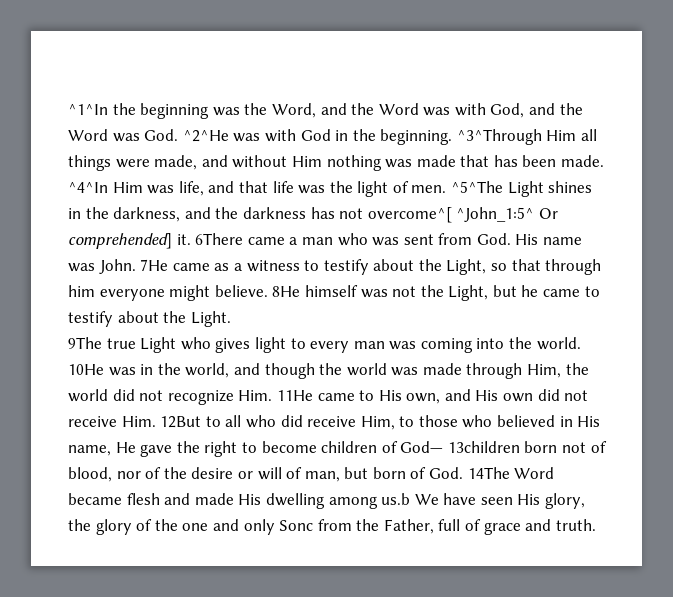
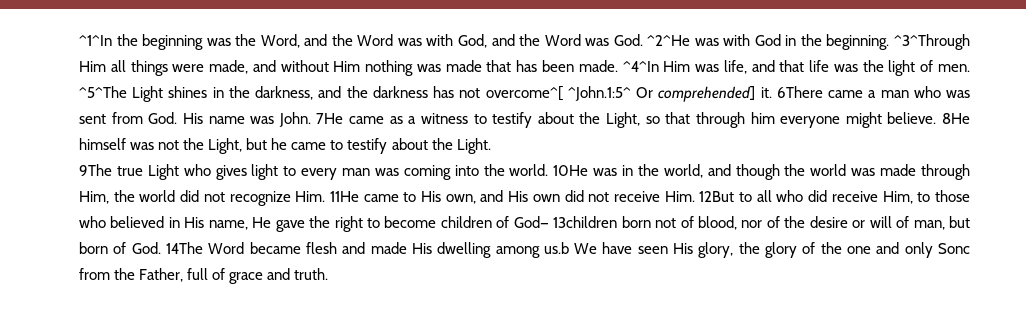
[456,207,535,222] ^John_1:5^ -> [567,86,631,101] ^John.1:5^

